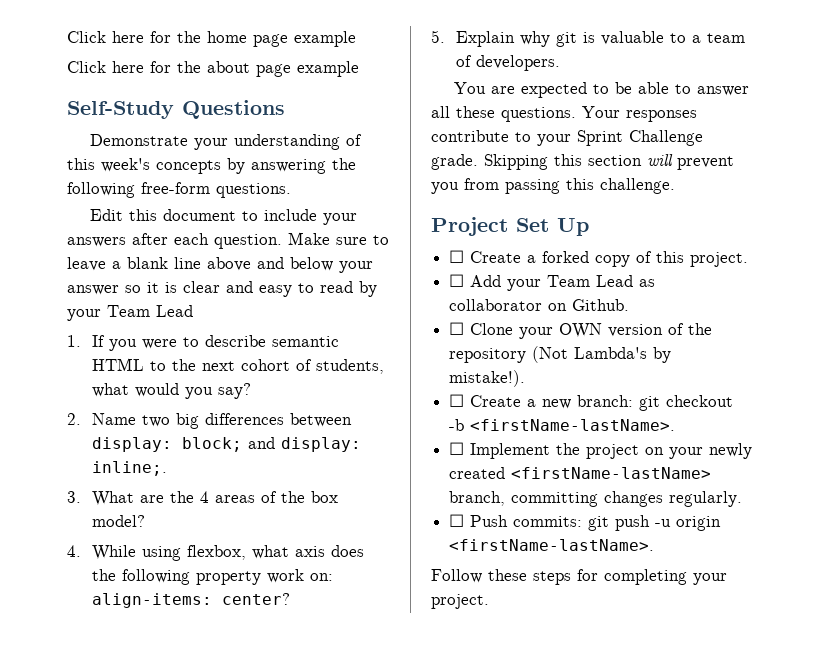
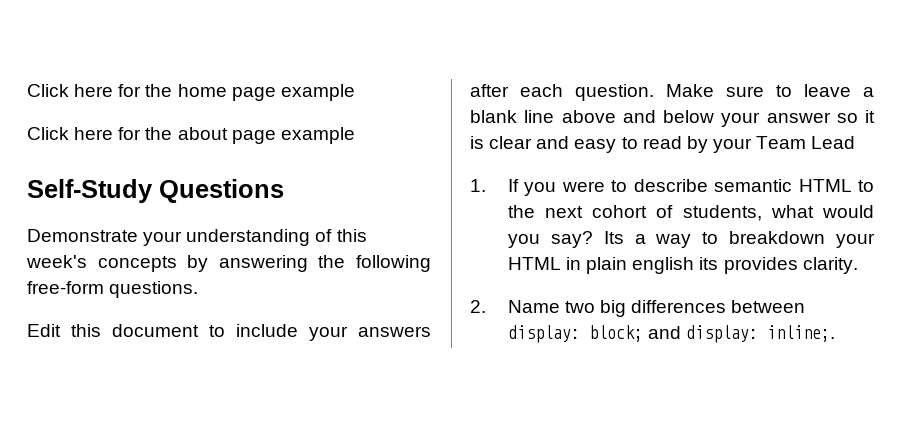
(252, 391) none -> [603,231,875,248] [507,257,858,274] Its a way to breakdown your HTML in plain english its provides clarity.
[67,491,339,506] [92,515,146,527] [67,545,365,561] [92,569,334,585] [92,593,291,608] [431,30,746,47] [456,55,561,71] [453,82,749,98] [431,106,697,122] [431,130,703,146] [431,154,734,170] [431,178,675,194] [431,217,589,236] [449,250,749,267] [449,274,656,291] [449,299,630,311] [449,322,713,339] [449,346,672,363] [449,370,526,387] [449,394,734,411] [449,419,676,431] [449,442,753,459] [449,467,712,479] [449,491,743,507] [449,514,722,531] [449,539,655,551] [431,569,727,585] [431,594,489,609] // 3. What are the 4 areas of the box model? // 4. While using flexbox, what axis does the following property work on: align-items: center? // 5. Explain why git is valuable to a team of developers. // You are expected to be able to answer all these questions. Your responses contribute to your Sprint Challenge grade. Skipping this section will prevent you from passing this challenge. // Project Set Up // ☐ Create a forked copy of this project. // ☐ Add your Team Lead as collaborator on Github. // ☐ Clone your OWN version of the repository (Not Lambda's by mistake!). // ☐ Create a new branch: git checkout -b <firstName-lastName>. // ☐ Implement the project on your newly created <firstName-lastName> branch, committing changes regularly. // ☐ Push commits: git push -u origin <firstName-lastName>. // Follow these steps for completing your project. -> (836, 333) none

